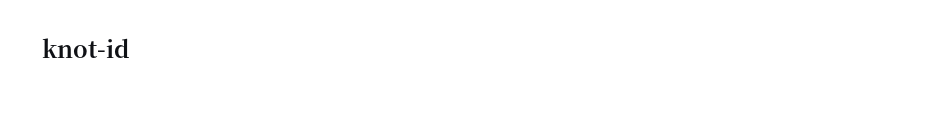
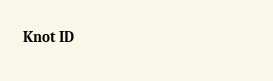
[42,38,129,58] knot-id -> [23,31,75,42] Knot ID

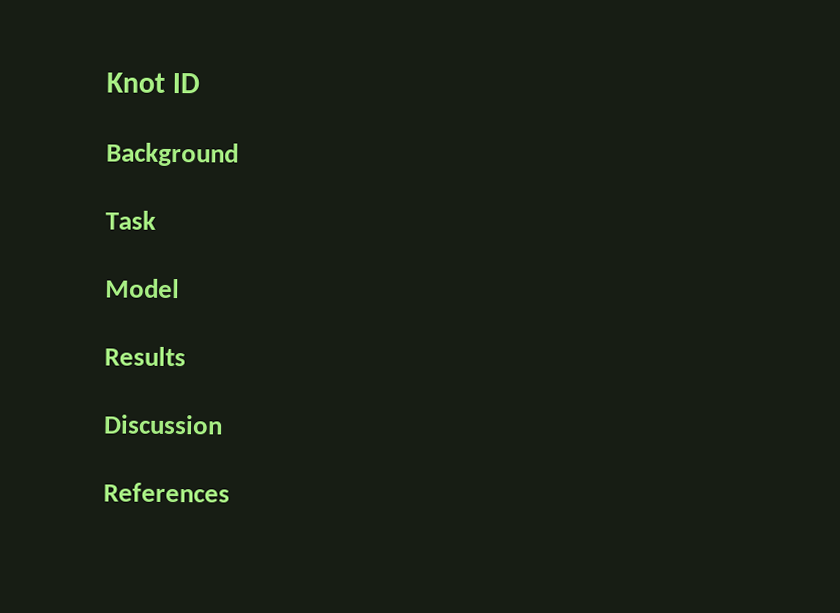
(75, 36) none -> [106,142,239,167] [105,210,156,230] [105,278,180,299] [104,346,186,367] [103,414,223,435] [103,482,230,503] // Background // Task // Model // Results // Discussion // References

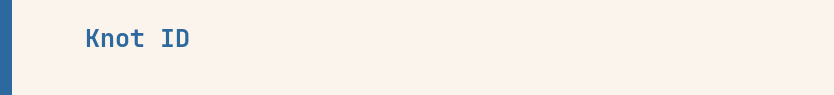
[106,142,239,167] [105,210,156,230] [105,278,180,299] [104,346,186,367] [103,414,223,435] [103,482,230,503] // Background // Task // Model // Results // Discussion // References -> (190, 38) none

